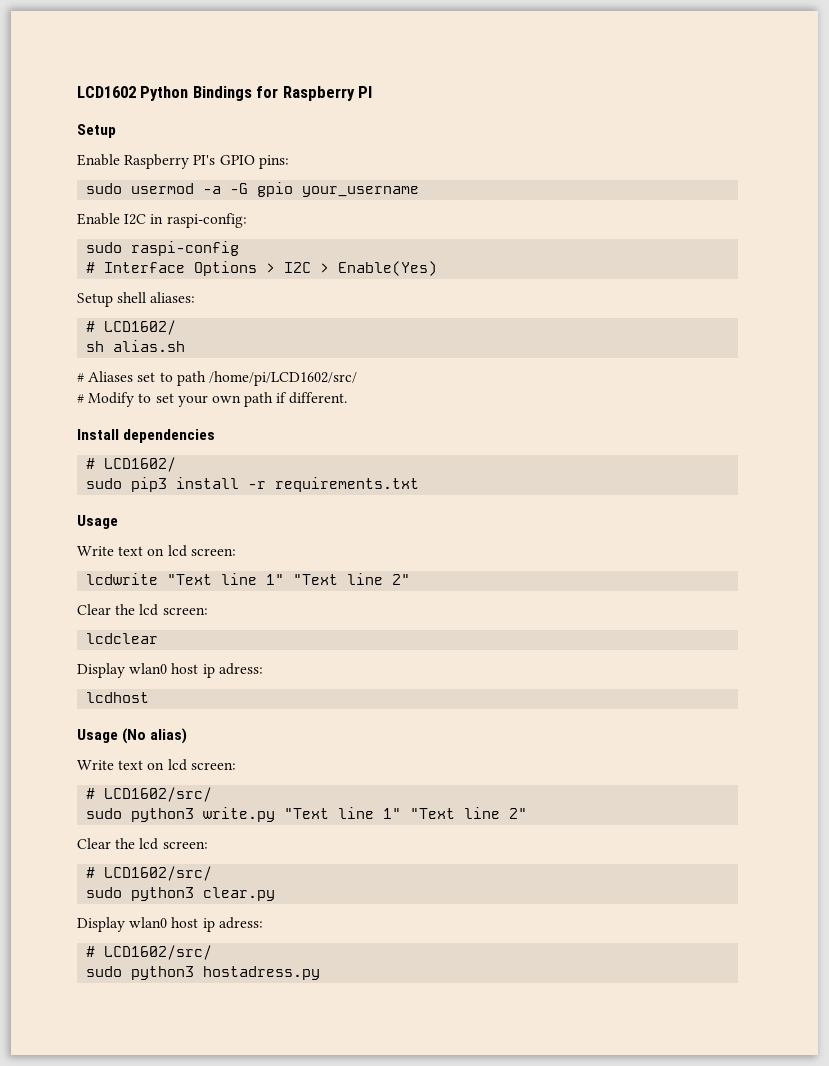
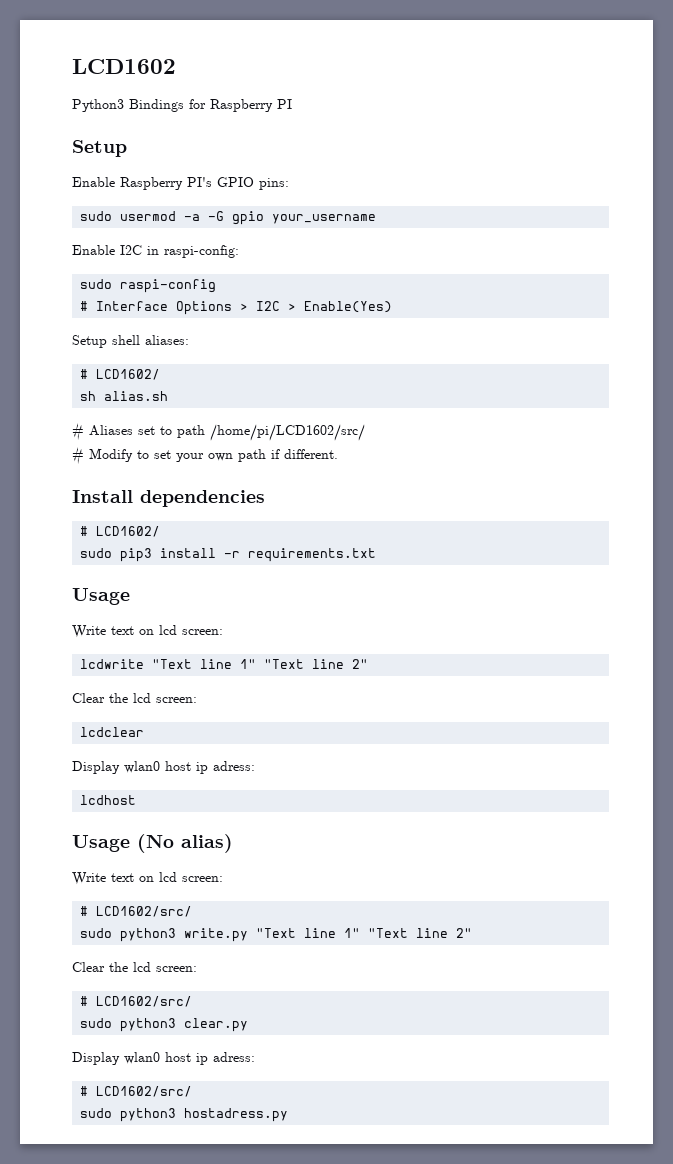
[140,86,189,101] Python -> [72,99,124,112] // Python3

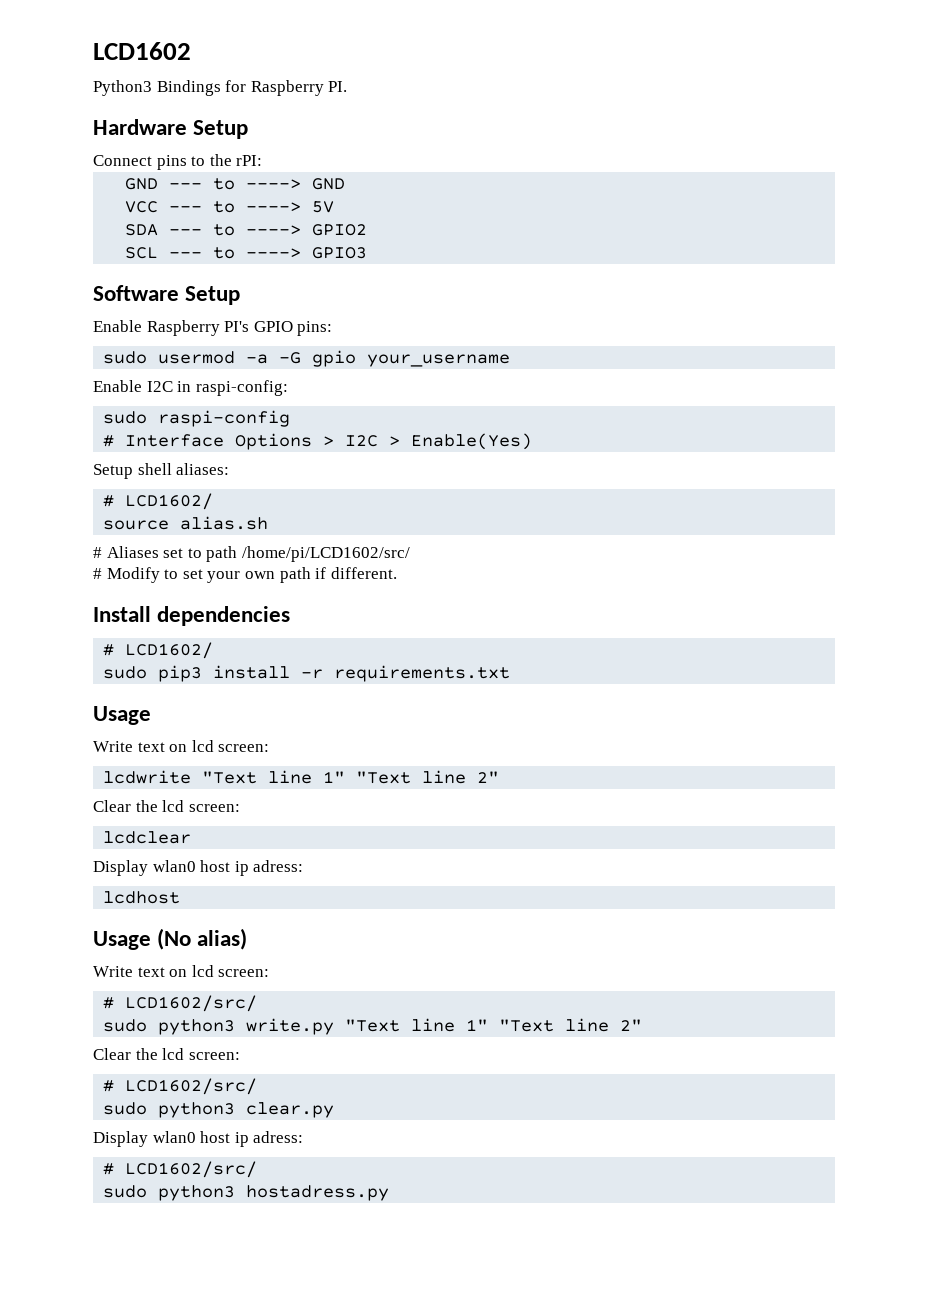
[277,99,292,109] PI // -> [328,81,348,92] [93,119,249,139] [93,154,263,170] [125,178,346,190] [125,201,335,213] [125,224,368,236] [125,247,368,259] [93,285,179,301] PI. // Hardware Setup // Connect pins to the rPI: // GND --- to ----> GND // VCC --- to ----> 5V // SDA --- to ----> GPIO2 // SCL --- to ----> GPIO3 // Software
[80,391,97,401] sh -> [103,520,170,530] source

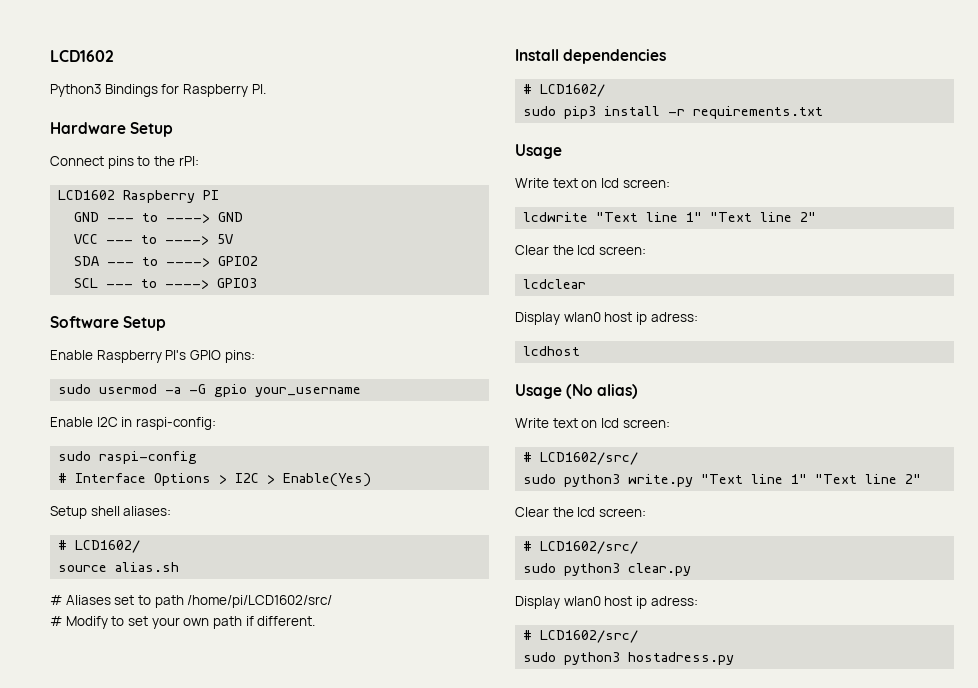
(263, 160) none -> [58,190,220,203] // LCD1602 Raspberry PI

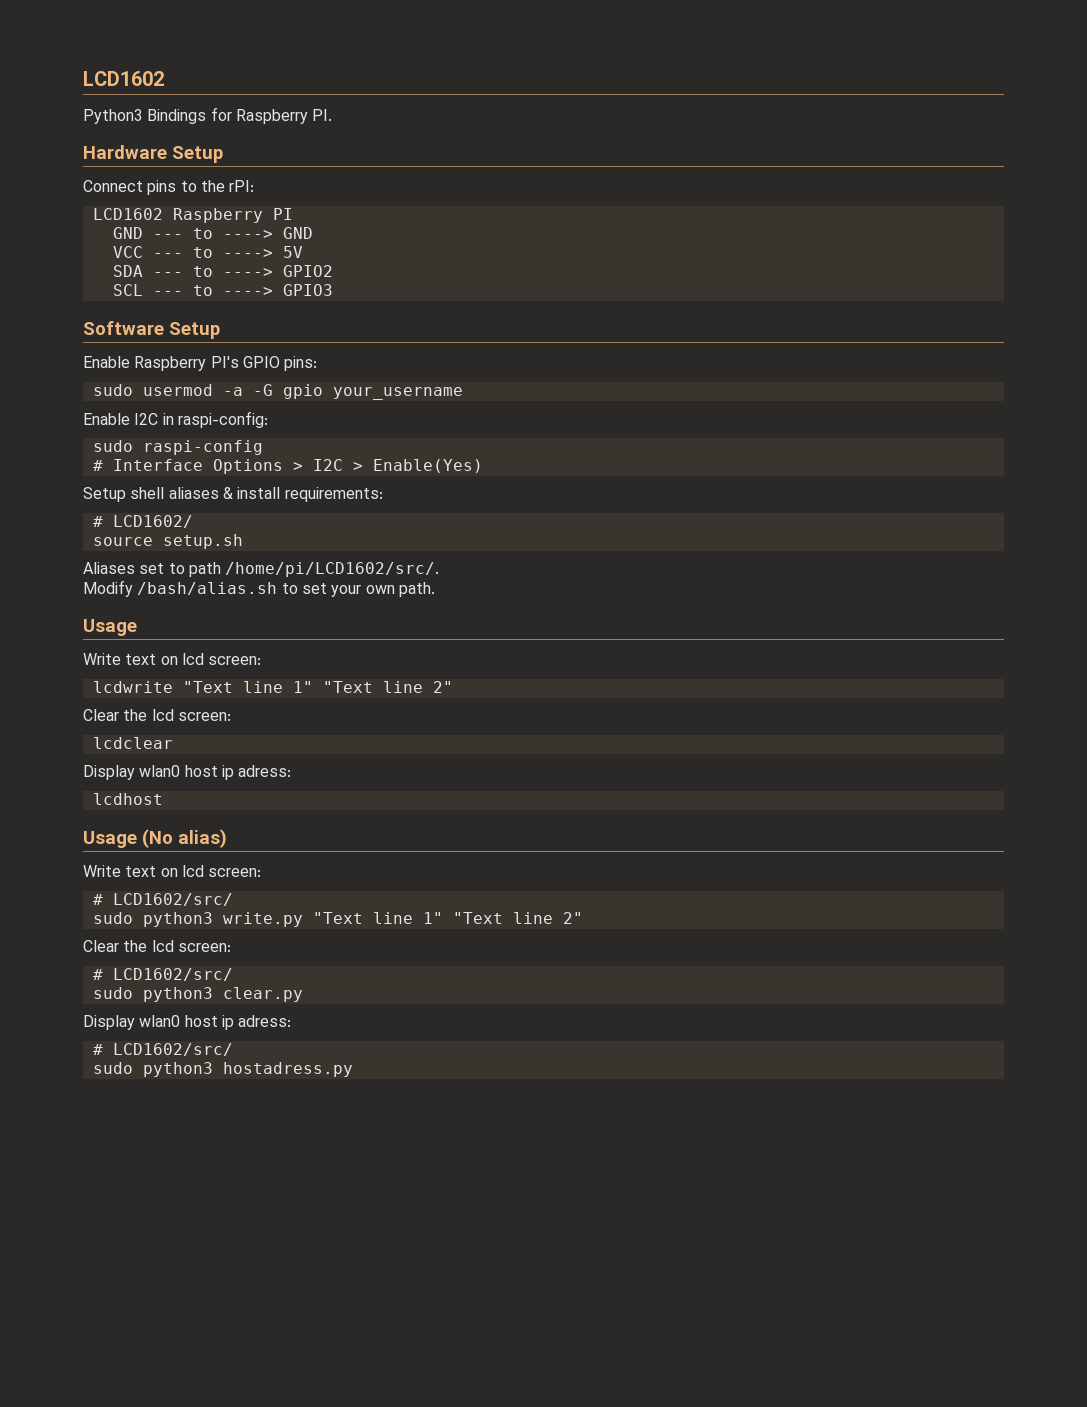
[123,506,172,516] aliases: -> [168,487,383,502] aliases & install requirements:
[115,562,180,572] [50,595,62,605] alias.sh // # -> [162,534,243,549] setup.sh //
[187,595,333,608] [50,616,108,629] /home/pi/LCD1602/src/ // # Modify -> [225,562,440,577] [83,580,278,597] /home/pi/LCD1602/src/. // Modify /bash/alias.sh
[212,616,316,629] [515,49,667,64] [523,84,606,97] [523,106,824,119] path if different. // Install dependencies // # LCD1602/ // sudo pip3 install -r requirements.txt -> [398,582,435,597] path.

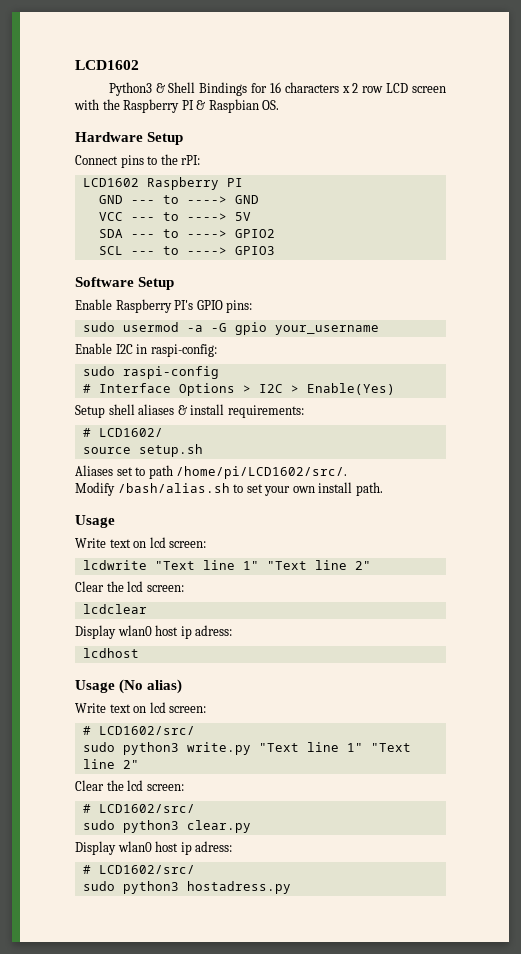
[147,107,333,124] Bindings for Raspberry PI. -> [155,82,446,96] [74,99,280,113] & Shell Bindings for 16 characters x 2 row LCD screen with the Raspberry PI & Raspbian OS.
(395, 589) none -> [318,482,353,493] install

